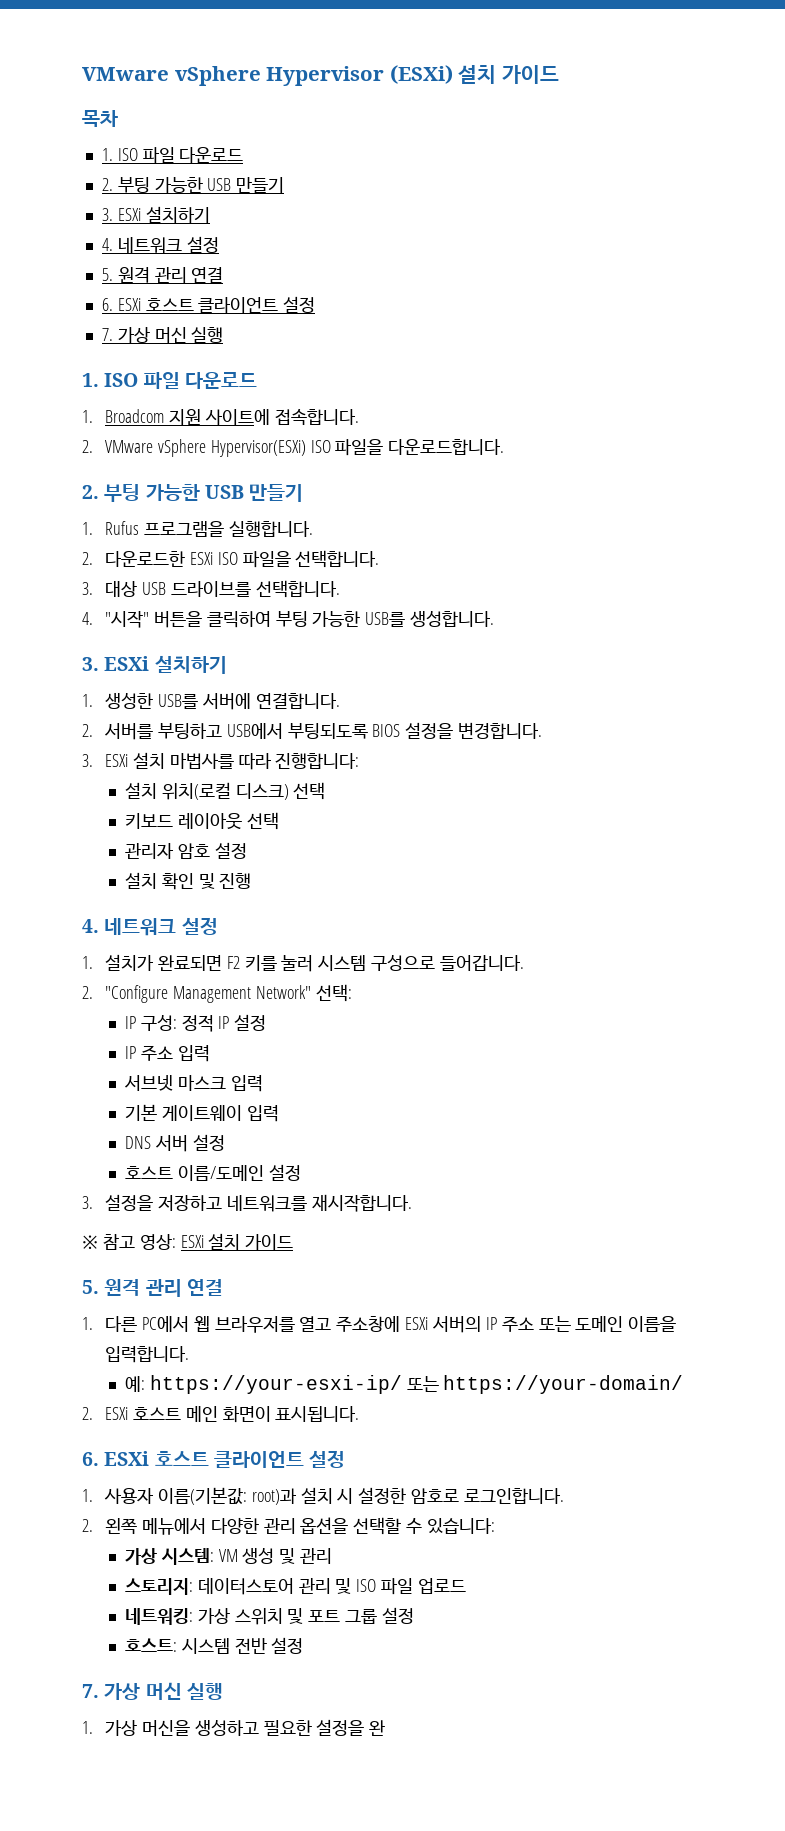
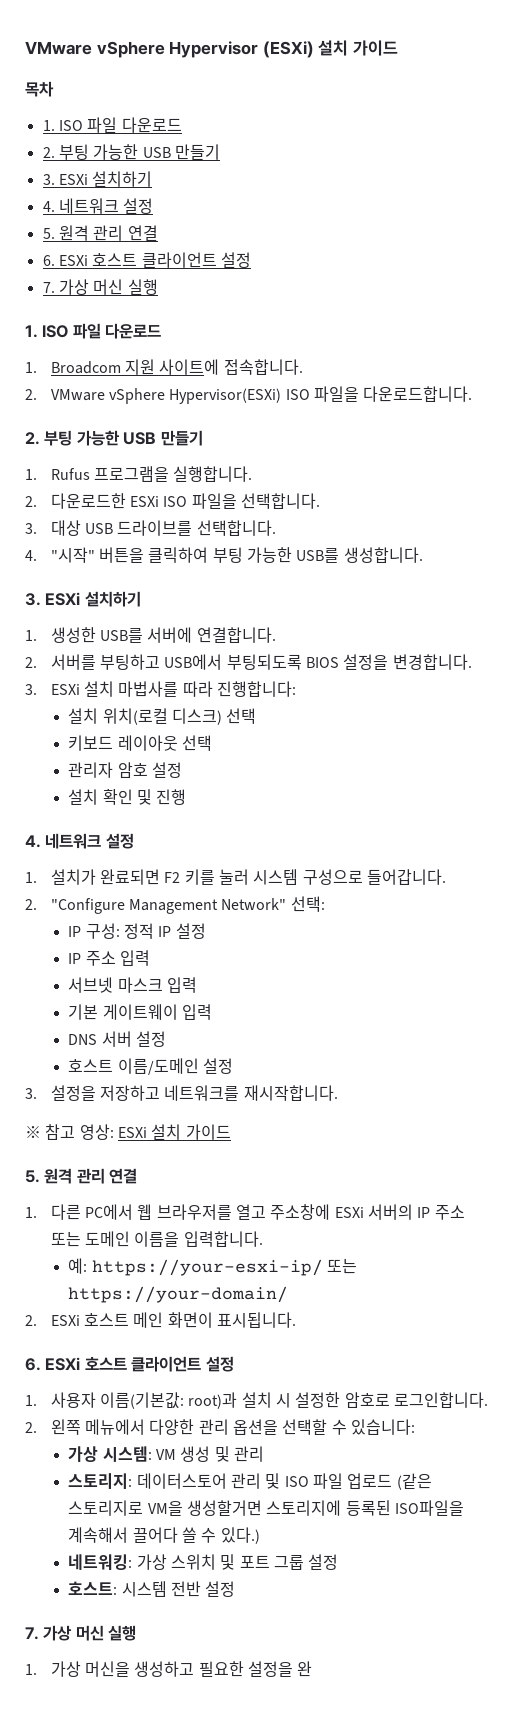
(466, 1586) none -> [396,1473,432,1490] [68,1500,464,1516] [68,1527,260,1544] (같은 스토리지로 VM을 생성할거면 스토리지에 등록된 ISO파일을 계속해서 끌어다 쓸 수 있다.)

